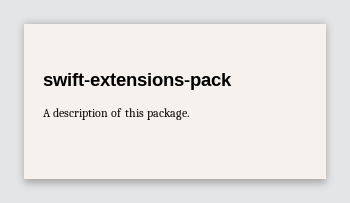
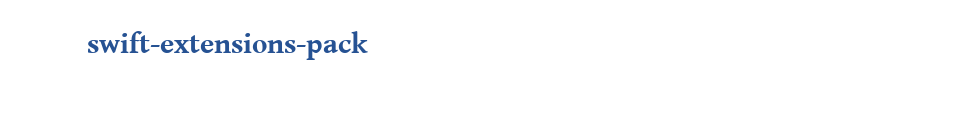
[43,108,189,120] // A description of this package. -> (368, 45) none

